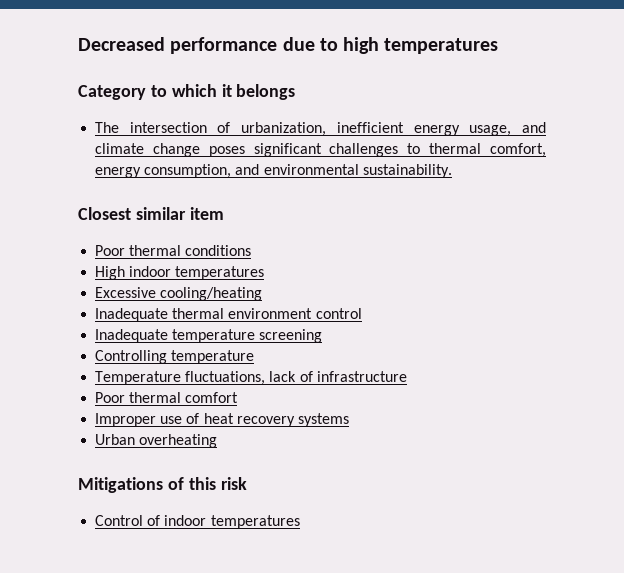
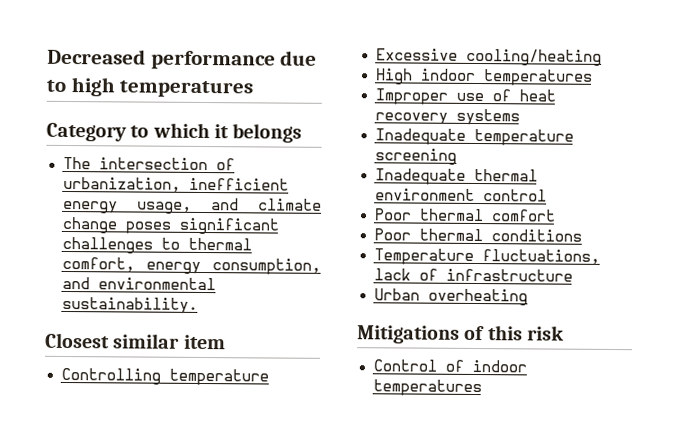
[95,245,252,256] Poor thermal conditions -> [60,367,269,386] [375,48,602,66] Controlling temperature // Excessive cooling/heating
[95,287,263,301] [95,308,362,322] [95,329,323,343] [95,350,255,364] [95,371,407,385] [95,392,239,403] // Excessive cooling/heating // Inadequate thermal environment control // Inadequate temperature screening // Controlling temperature // Temperature fluctuations, lack of infrastructure // Poor thermal comfort -> (593, 77) none
(349, 420) none -> [374,128,574,146] [374,148,457,165] [374,168,538,185] [374,188,547,202] [373,208,556,222] [373,228,582,242] [373,248,600,265] [373,268,573,282] // Inadequate temperature screening // Inadequate thermal environment control // Poor thermal comfort // Poor thermal conditions // Temperature fluctuations, lack of infrastructure

